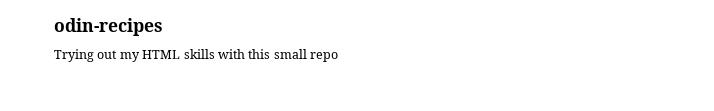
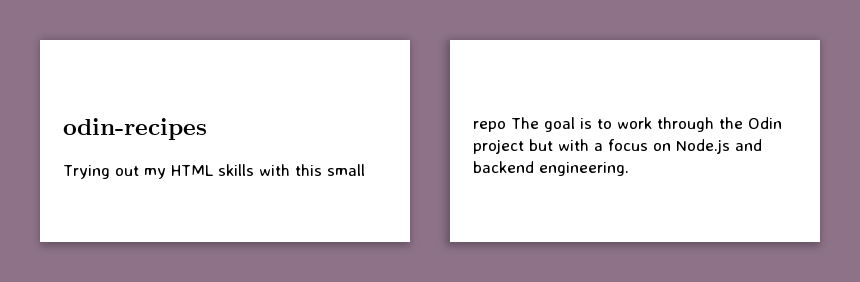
(338, 57) none -> [511,117,782,132] [473,139,762,154] [473,161,629,176] The goal is to work through the Odin project but with a focus on Node.js and backend engineering.

